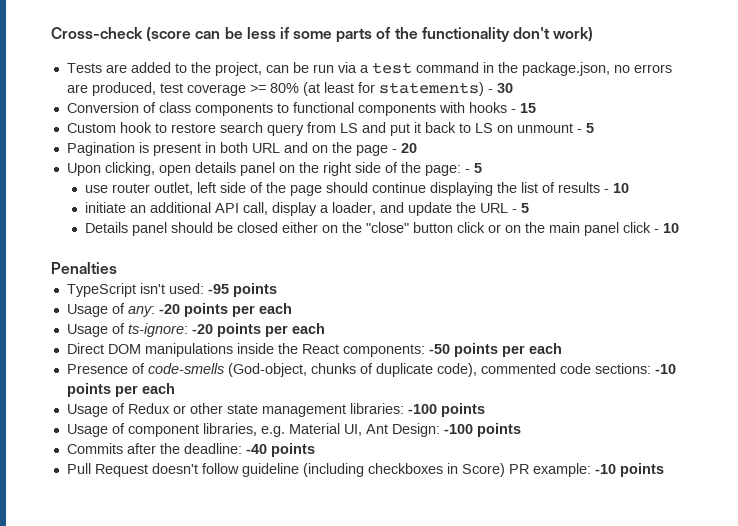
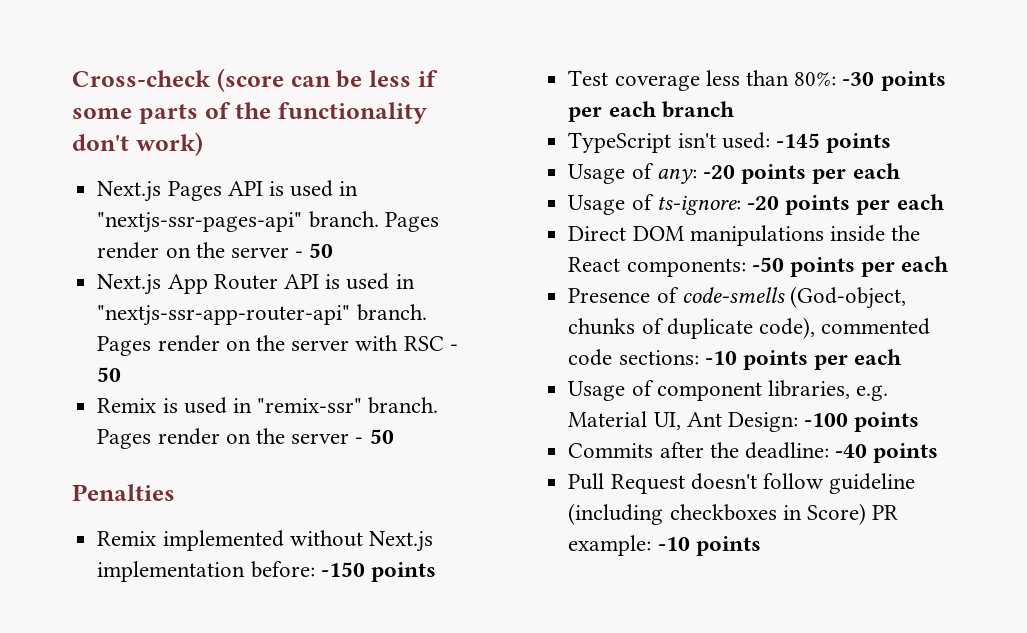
[66,62,672,76] [66,82,513,96] [66,102,536,116] [66,122,594,136] [66,142,417,156] [66,162,482,176] [85,182,630,196] [85,202,530,216] [85,222,680,236] [51,262,117,274] Tests are added to the project, can be run via a test command in the package.json, no errors are produced, test coverage >= 80% (at least for statements) - 30 // Conversion of class components to functional components with hooks - 15 // Custom hook to restore search query from LS and put it back to LS on unmount - 5 // Pagination is present in both URL and on the page - 20 // Upon clicking, open details panel on the right side of the page: - 5 // use router outlet, left side of the page should continue displaying the list of results - 10 // initiate an additional API call, display a loader, and update the URL - 5 // Details panel should be closed either on the "close" button click or on the main panel click - 10 // Penalties -> [97,180,359,202] [97,211,439,233] [97,242,334,259] [97,273,415,295] [97,304,427,326] [97,335,458,356] [97,367,122,382] [97,397,439,414] [97,428,394,449] [72,484,175,501] [97,530,433,552] [97,561,436,582] [568,70,946,91] [568,101,735,122] Next.js Pages API is used in "nextjs-ssr-pages-api" branch. Pages render on the server - 50 // Next.js App Router API is used in "nextjs-ssr-app-router-api" branch. Pages render on the server with RSC - 50 // Remix is used in "remix-ssr" branch. Pages render on the server - 50 // Penalties // Remix implemented without Next.js implementation before: -150 points // Test coverage less than 80%: -30 points per each branch
[207,284,229,294] -95 -> [775,133,820,148] -145
[66,403,485,417] // Usage of Redux or other state management libraries: -100 points -> (903, 357) none

